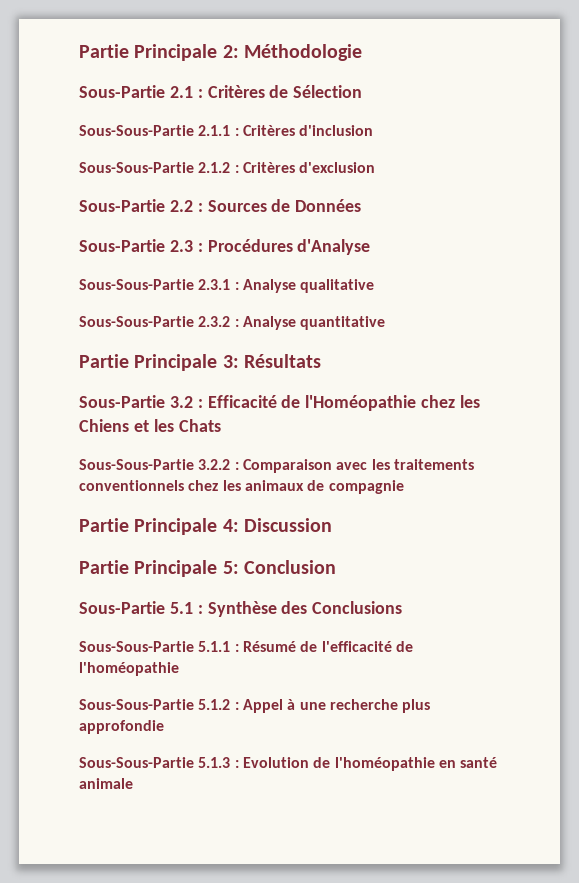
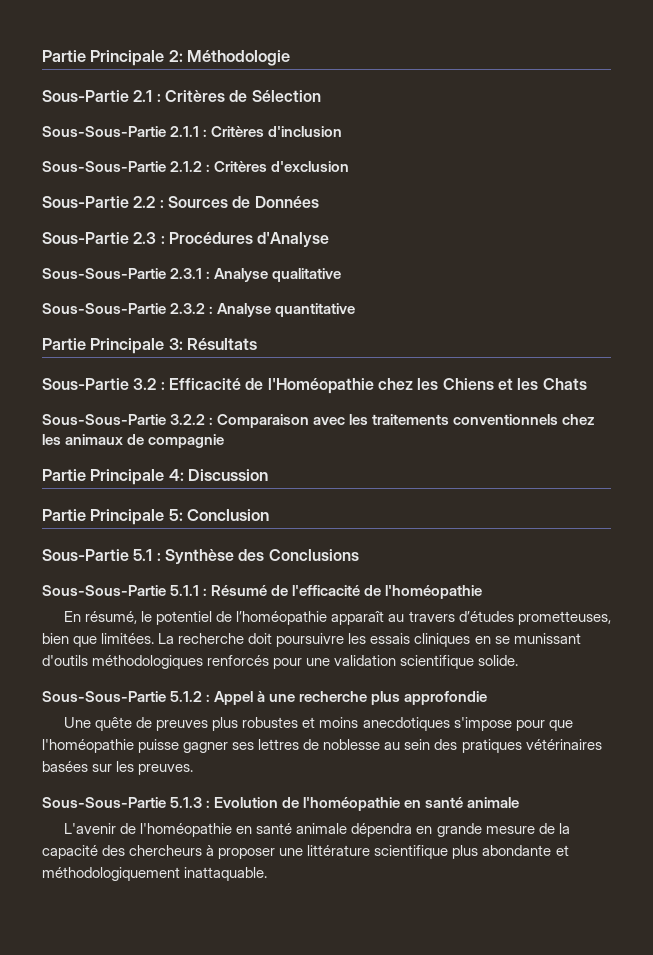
(179, 669) none -> [64,611,611,625] [42,633,581,647] [42,655,519,669] // En résumé, le potentiel de l’homéopathie apparaît au travers d’études prometteuses, bien que limitées. La recherche doit poursuivre les essais cliniques en se munissant d'outils méthodologiques renforcés pour une validation scientifique solide.
(164, 727) none -> [64,717,573,731] [42,739,602,753] [42,761,194,775] // Une quête de preuves plus robustes et moins anecdotiques s'impose pour que l'homéopathie puisse gagner ses lettres de noblesse au sein des pratiques vétérinaires basées sur les preuves.
(133, 783) none -> [64,823,570,837] [42,845,569,859] [42,867,268,881] // L'avenir de l'homéopathie en santé animale dépendra en grande mesure de la capacité des chercheurs à proposer une littérature scientifique plus abondante et méthodologiquement inattaquable.

